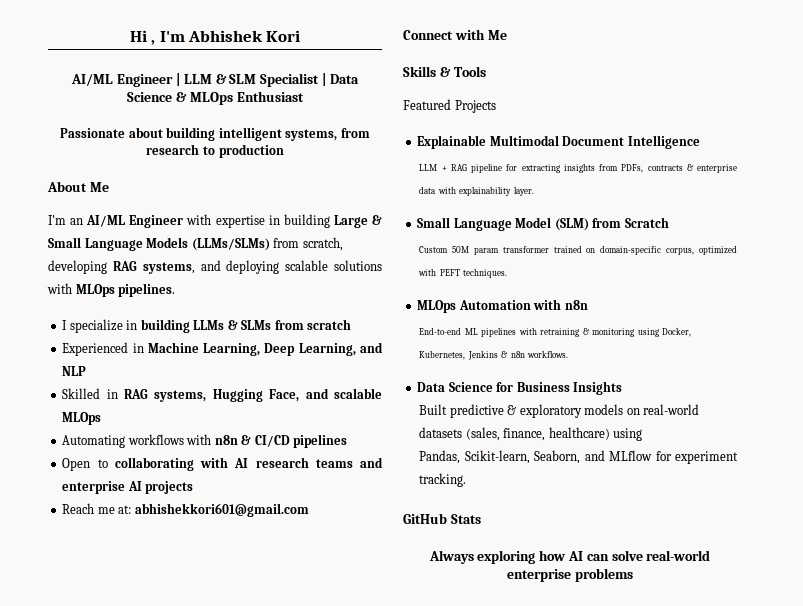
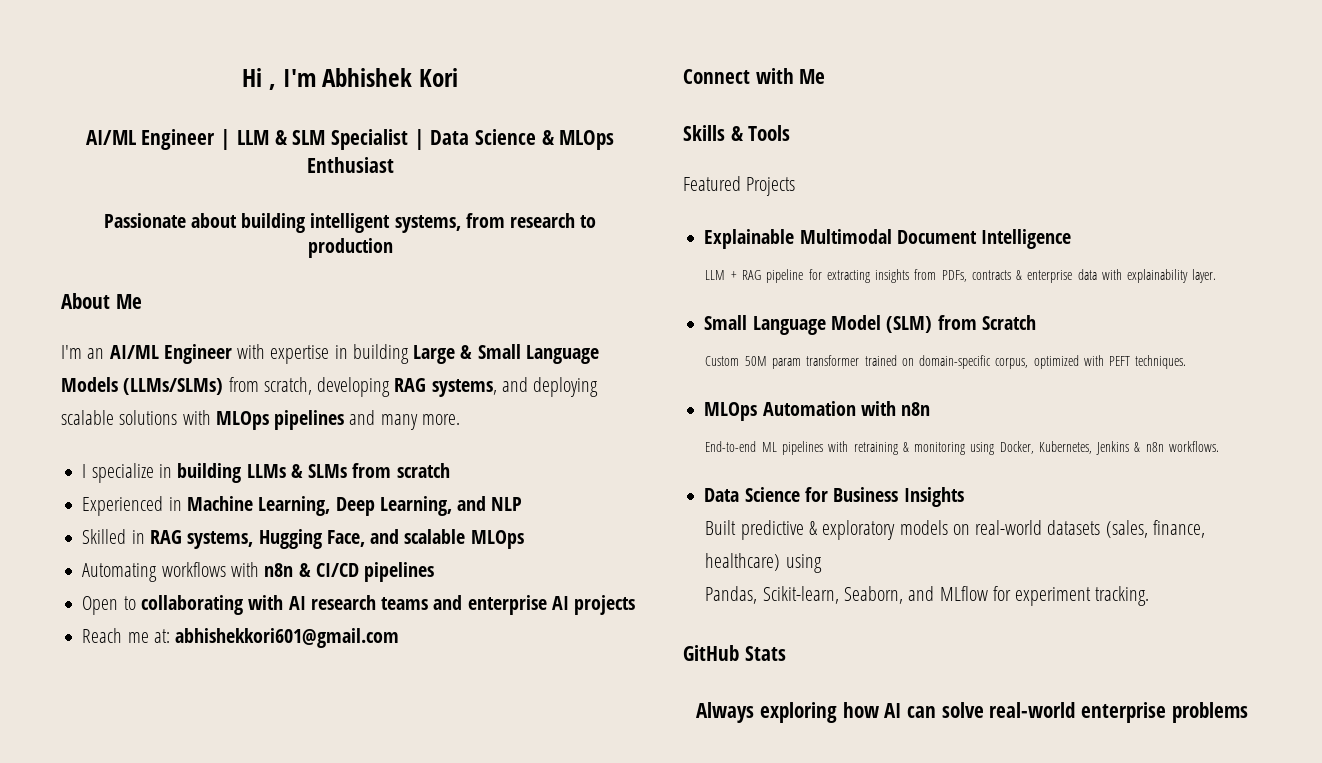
[118,283,176,297] pipelines. -> [274,410,460,430] pipelines and many more.

